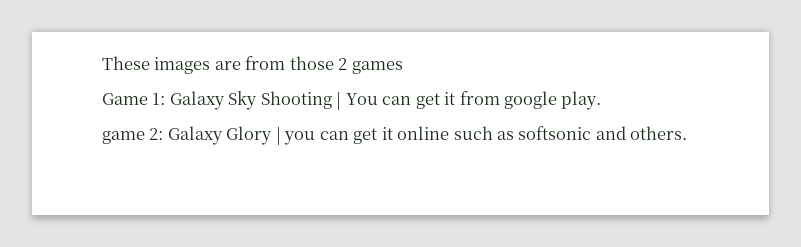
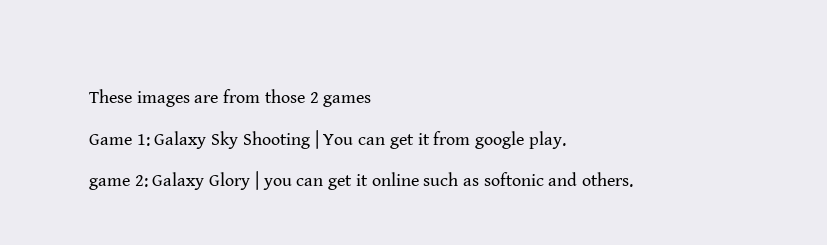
[518,126,592,140] softsonic -> [483,172,544,186] softonic

